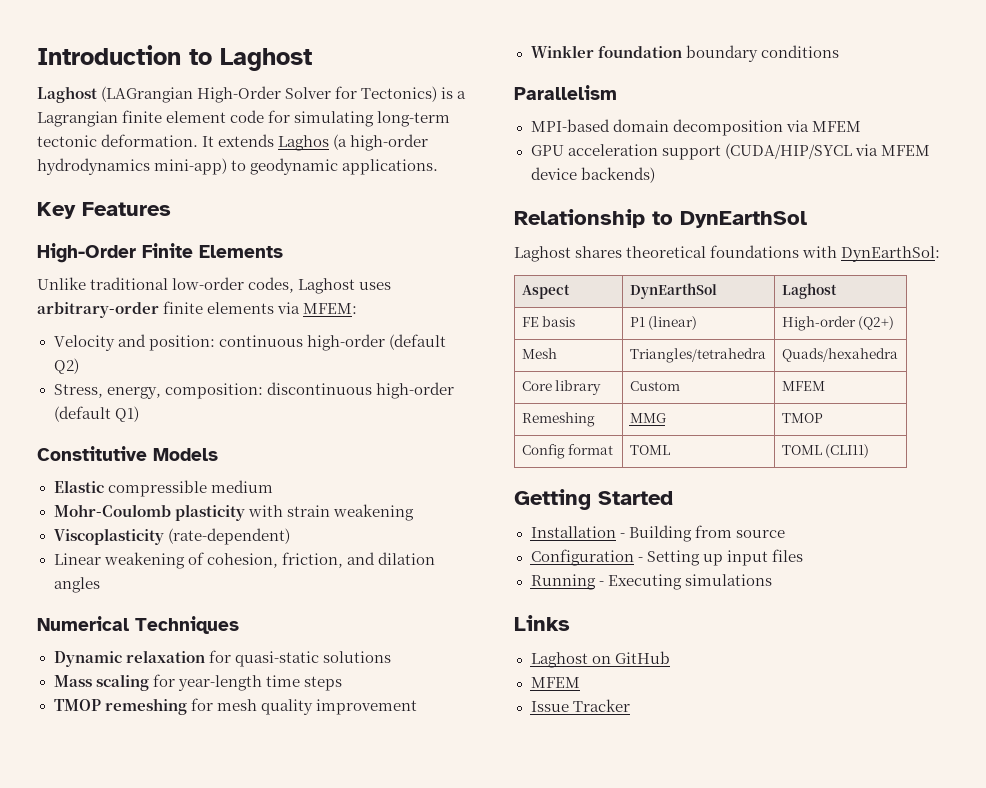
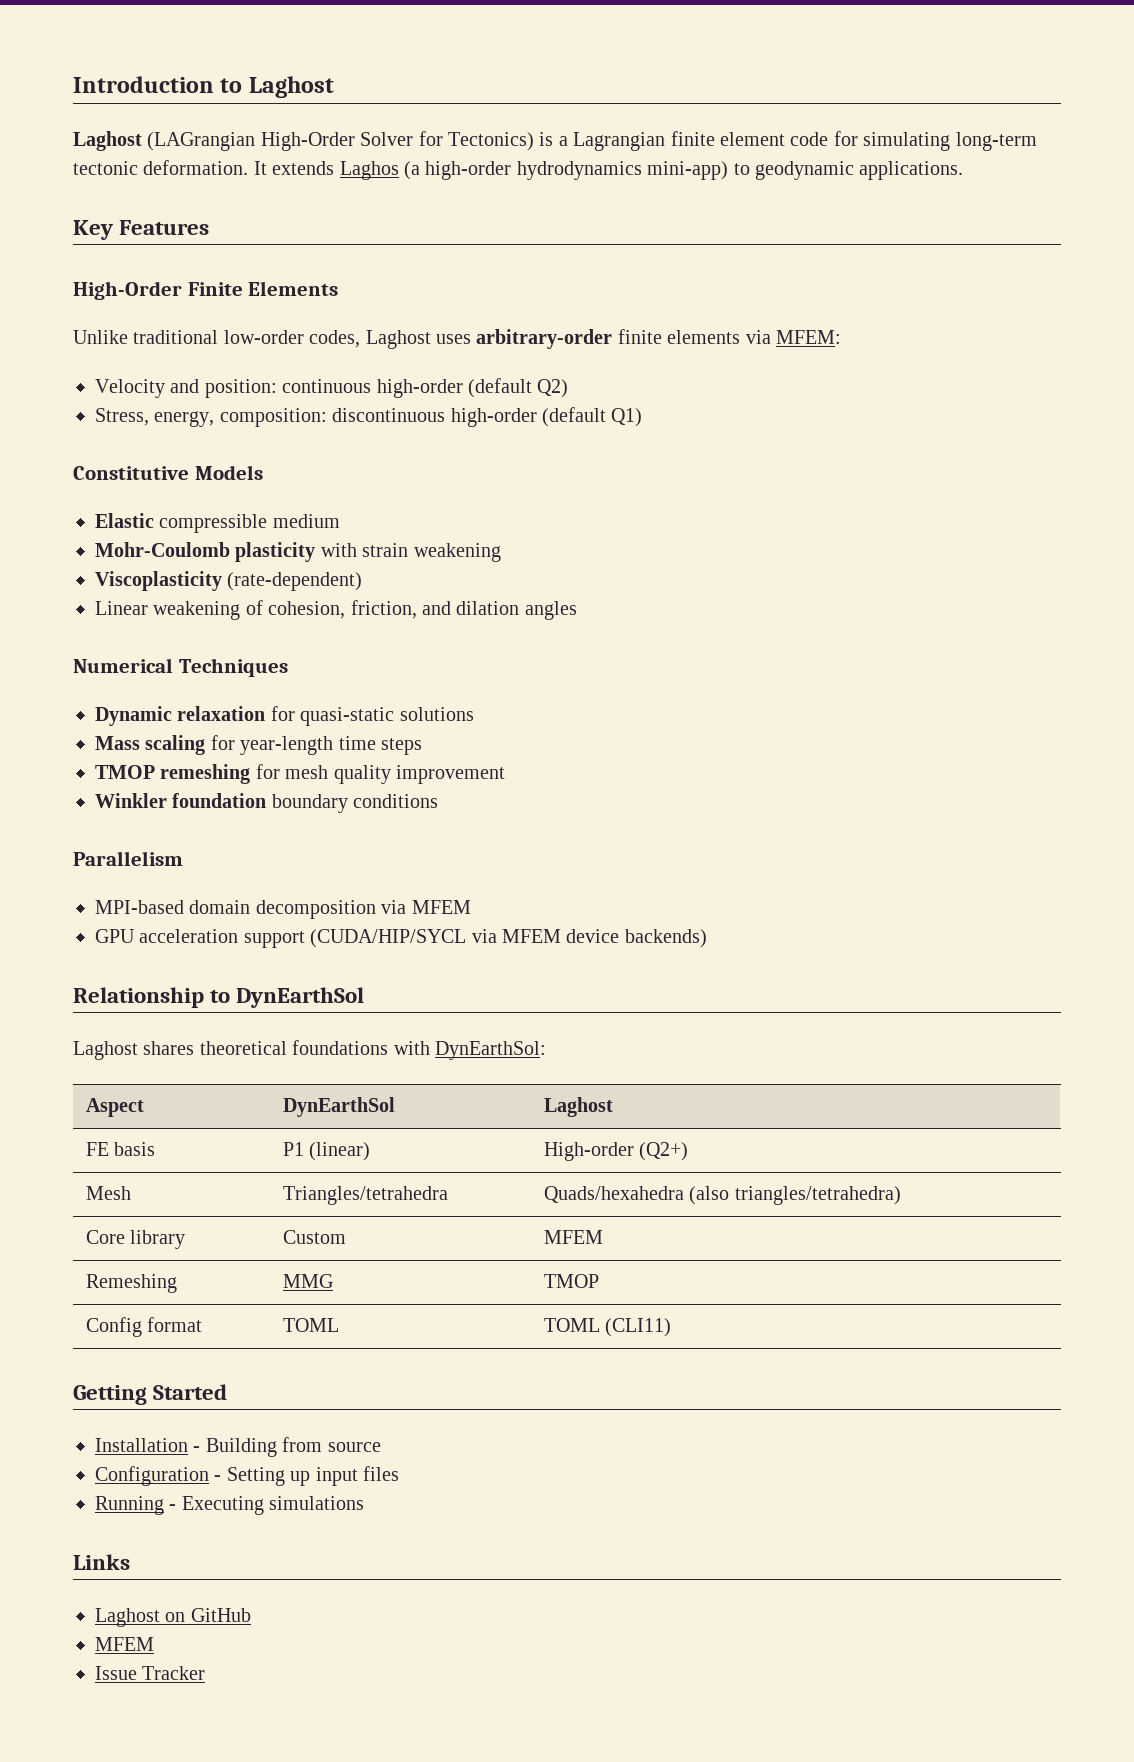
(898, 355) none -> [689,1186,901,1205] (also triangles/tetrahedra)

